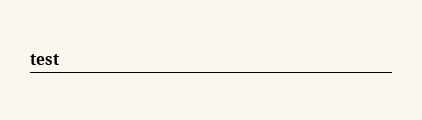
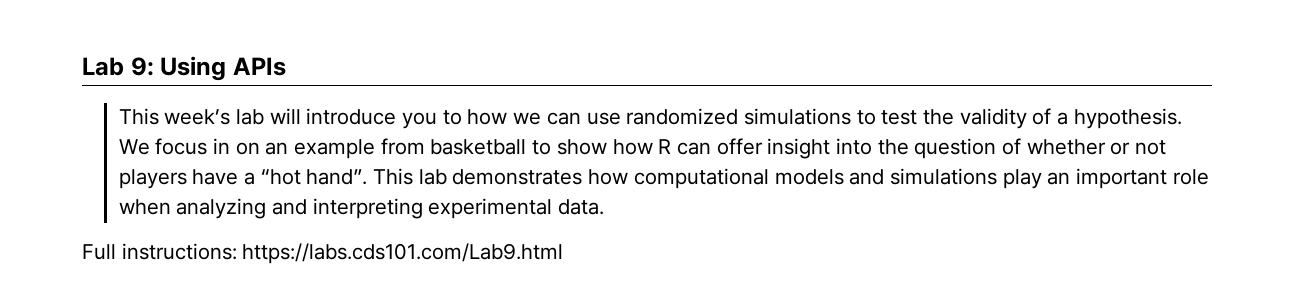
[30,54,59,65] test -> [82,56,286,81] [118,108,1182,129] [118,138,1166,159] [118,168,1209,189] [118,198,605,219] [82,243,564,264] Lab 9: Using APIs // This week’s lab will introduce you to how we can use randomized simulations to test the validity of a hypothesis. We focus in on an example from basketball to show how R can offer insight into the question of whether or not players have a “hot hand”. This lab demonstrates how computational models and simulations play an important role when analyzing and interpreting experimental data. // Full instructions: https://labs.cds101.com/Lab9.html

